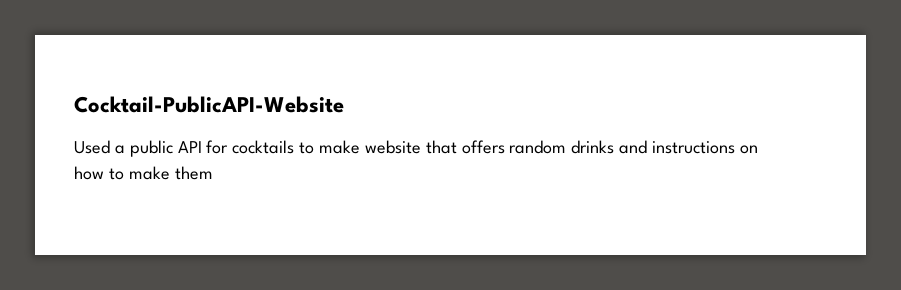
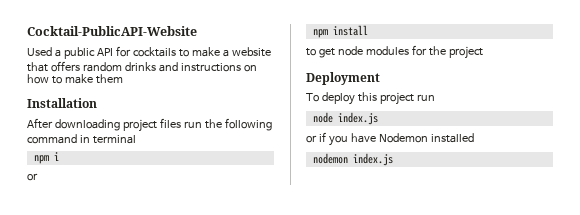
(361, 147) none -> [222,49,229,57] a
(213, 173) none -> [27,98,97,108] [27,118,272,132] [27,134,136,144] [33,152,59,164] [27,173,38,181] [312,25,368,38] [306,45,483,59] [306,72,380,85] [306,92,435,105] [312,112,378,125] [306,132,474,146] [312,153,393,166] // Installation // After downloading project files run the following command in terminal // npm i // or // npm install // to get node modules for the project // Deployment // To deploy this project run // node index.js // or if you have Nodemon installed // nodemon index.js

